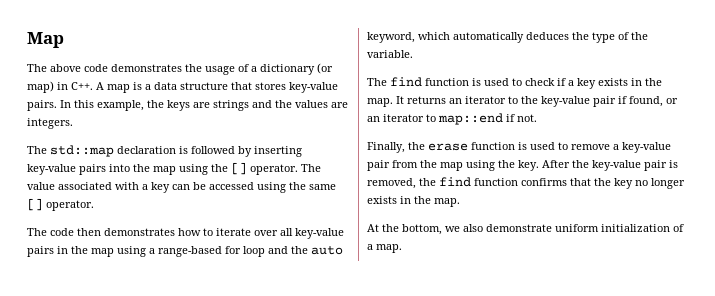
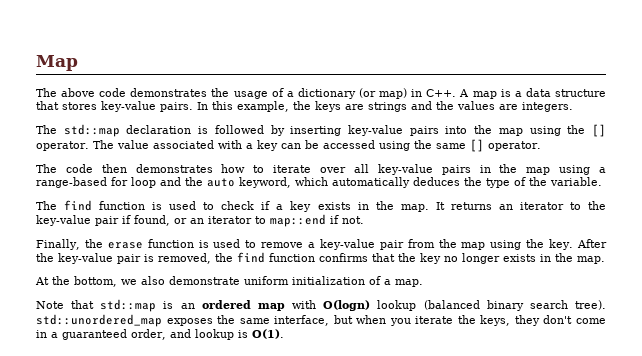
(402, 248) none -> [36,299,606,312] [36,314,607,327] [36,329,284,340] // Note that std::map is an ordered map with O(logn) lookup (balanced binary search tree). std::unordered_map exposes the same interface, but when you iterate the keys, they don't come in a guaranteed order, and lookup is O(1).

